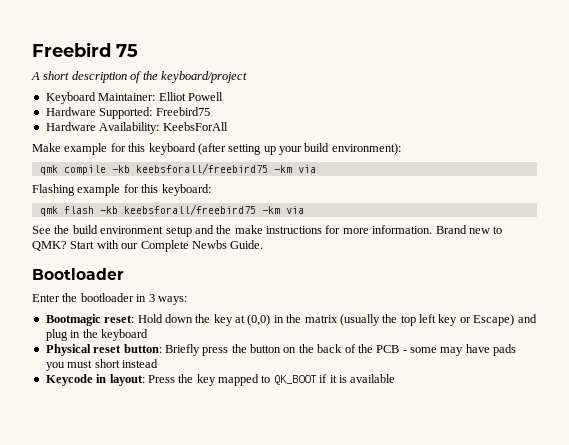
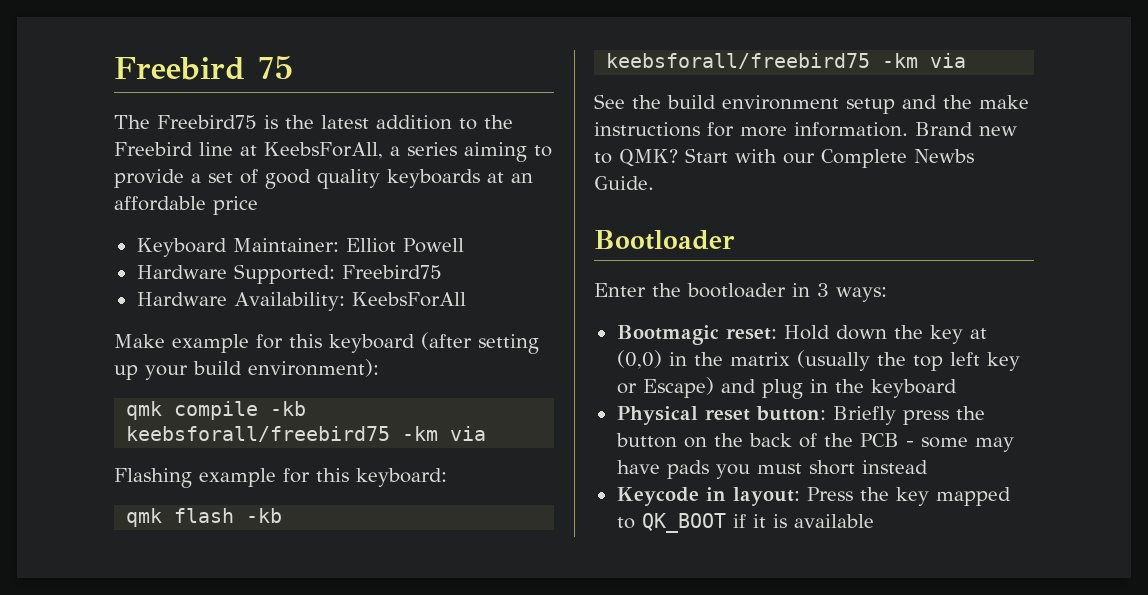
[31,71,247,83] A short description of the keyboard/project -> [114,115,513,130] [114,142,552,162] [114,169,533,189] [114,196,258,215] The Freebird75 is the latest addition to the Freebird line at KeebsForAll, a series aiming to provide a set of good quality keyboards at an affordable price

